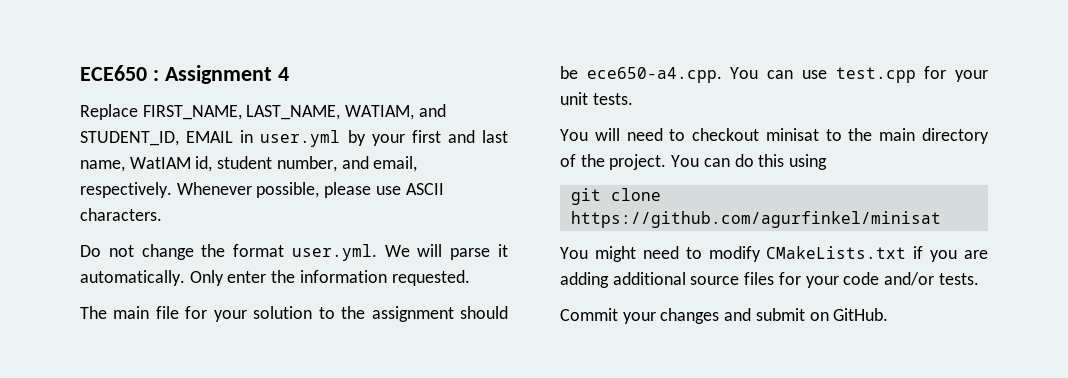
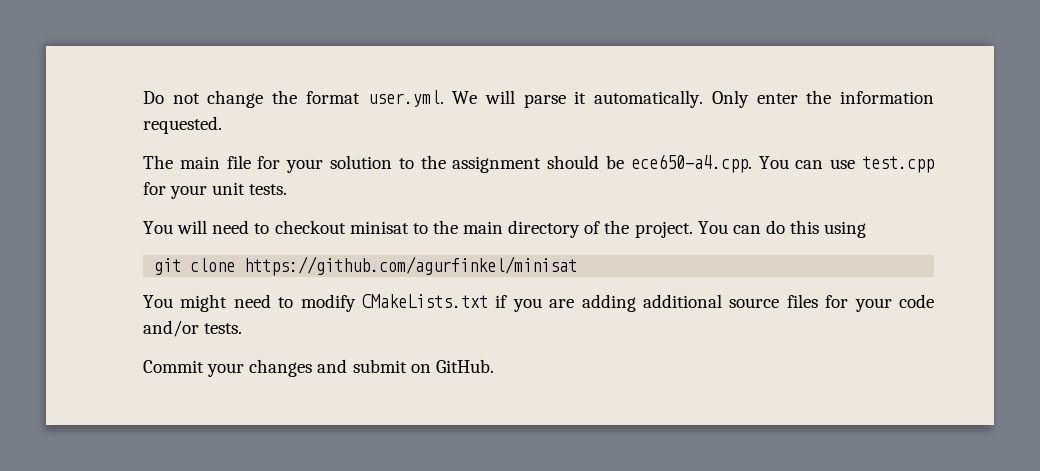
[80,65,289,84] [80,104,446,120] [80,130,508,147] [80,156,418,172] [80,182,444,198] [80,208,162,221] ECE650 : Assignment 4 // Replace FIRST_NAME, LAST_NAME, WATIAM, and STUDENT_ID, EMAIL in user.yml by your first and last name, WatIAM id, student number, and email, respectively. Whenever possible, please use ASCII characters. // -> (143, 97) none

